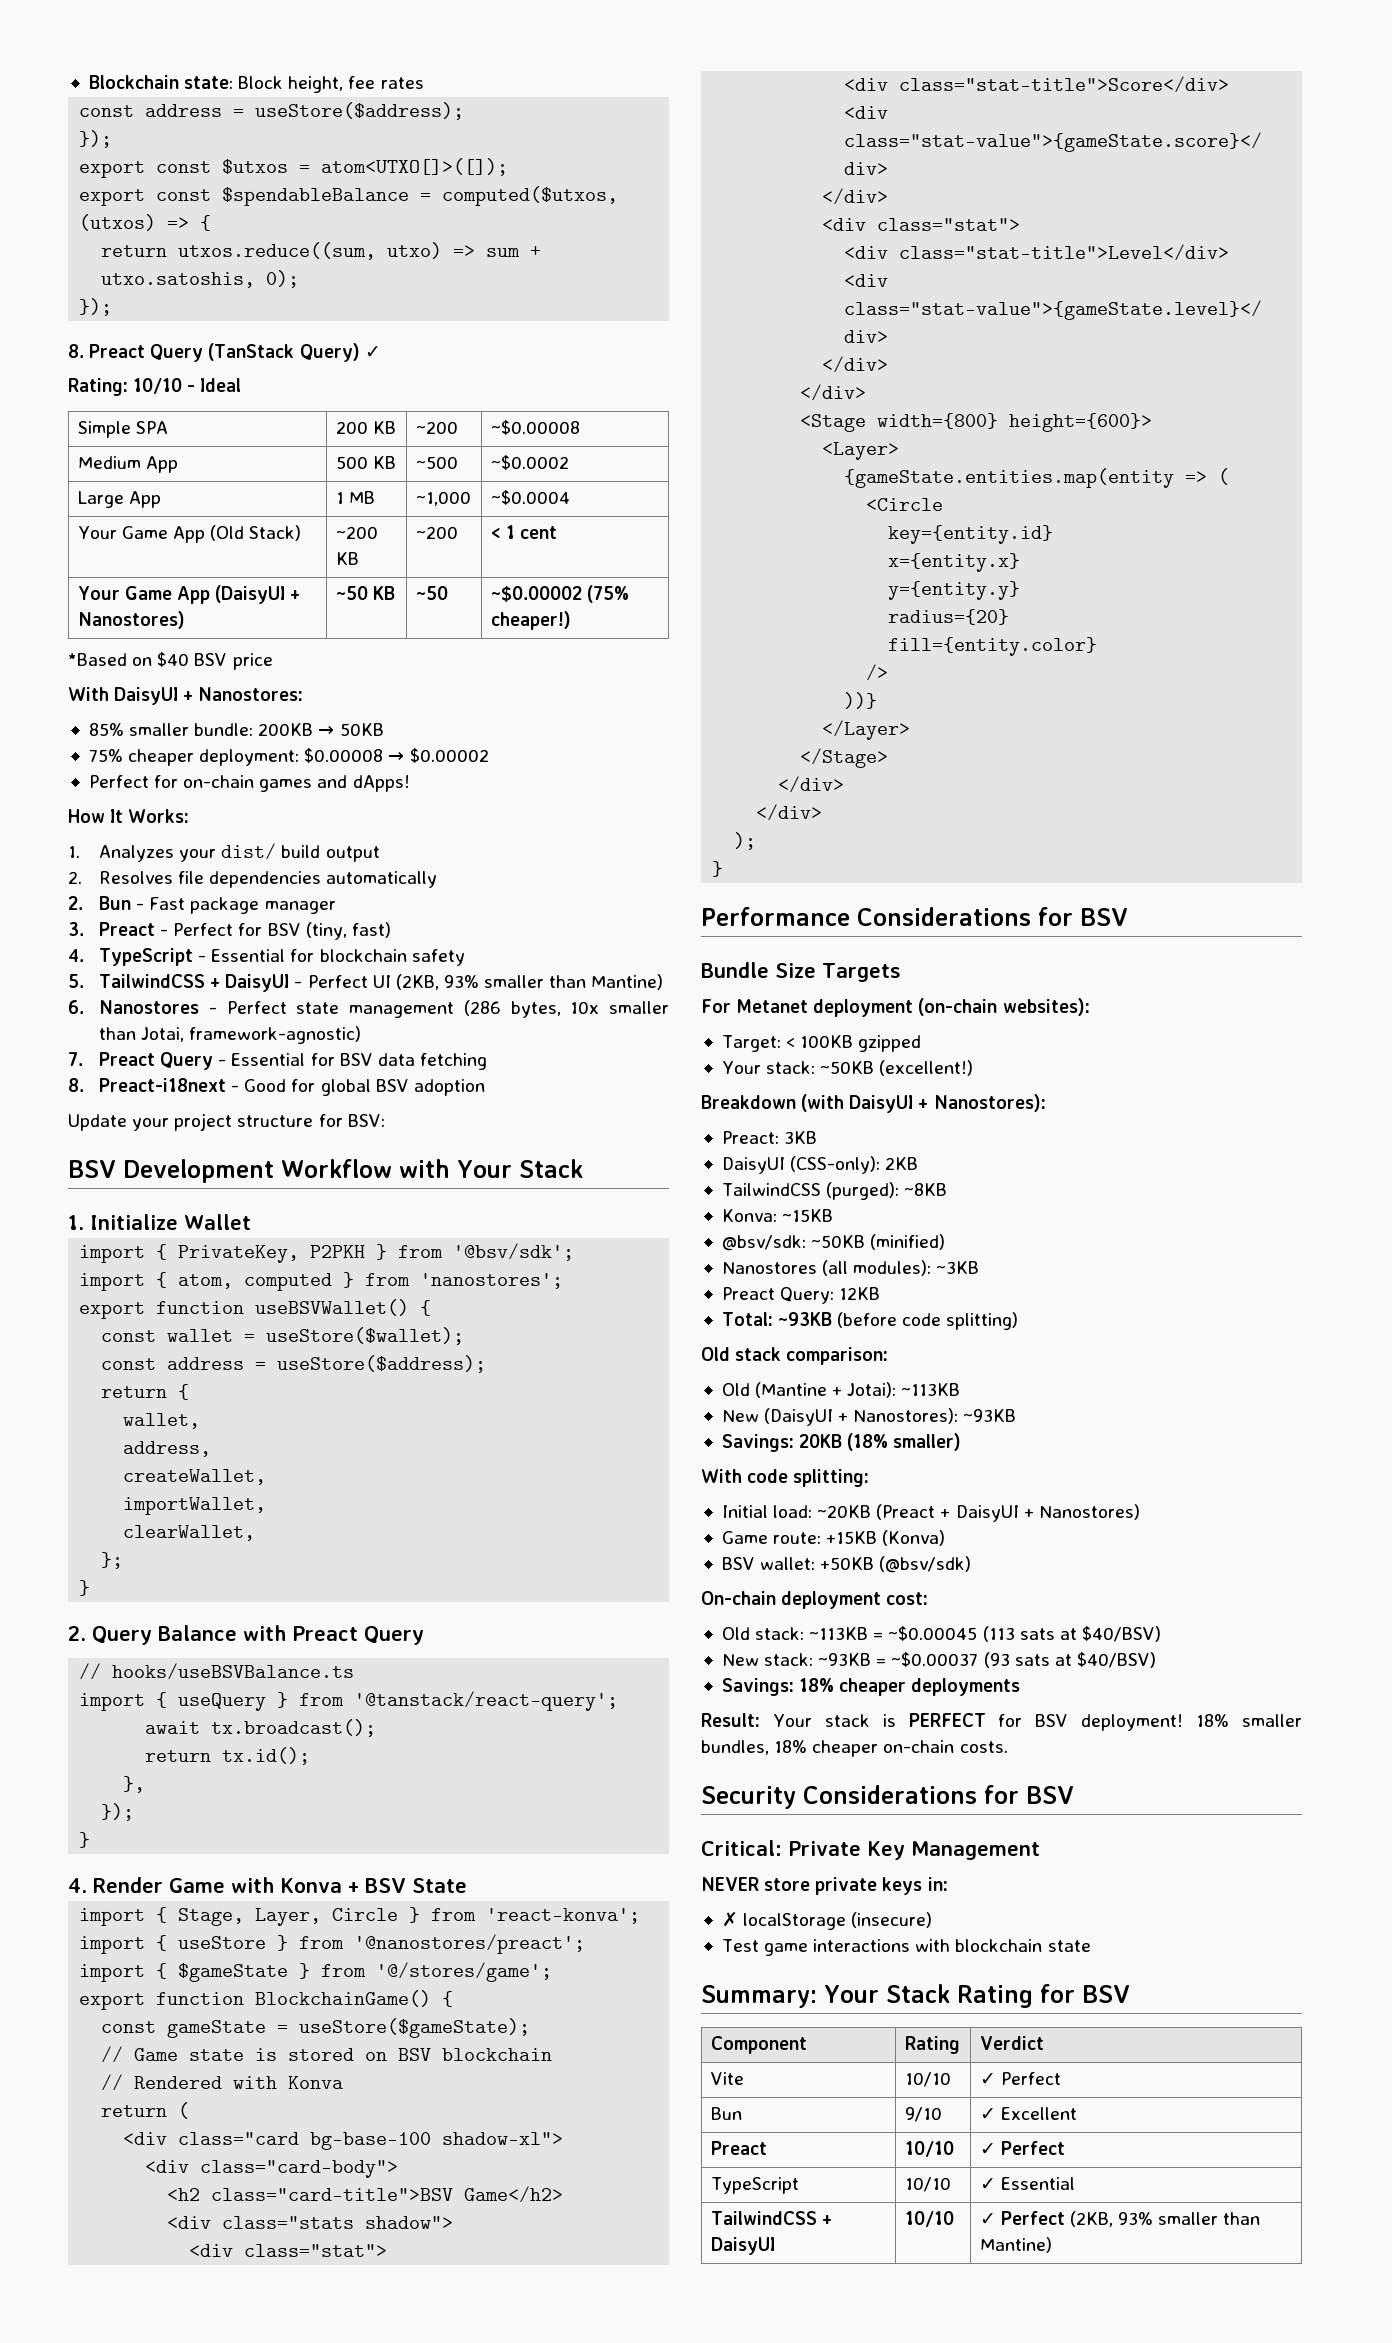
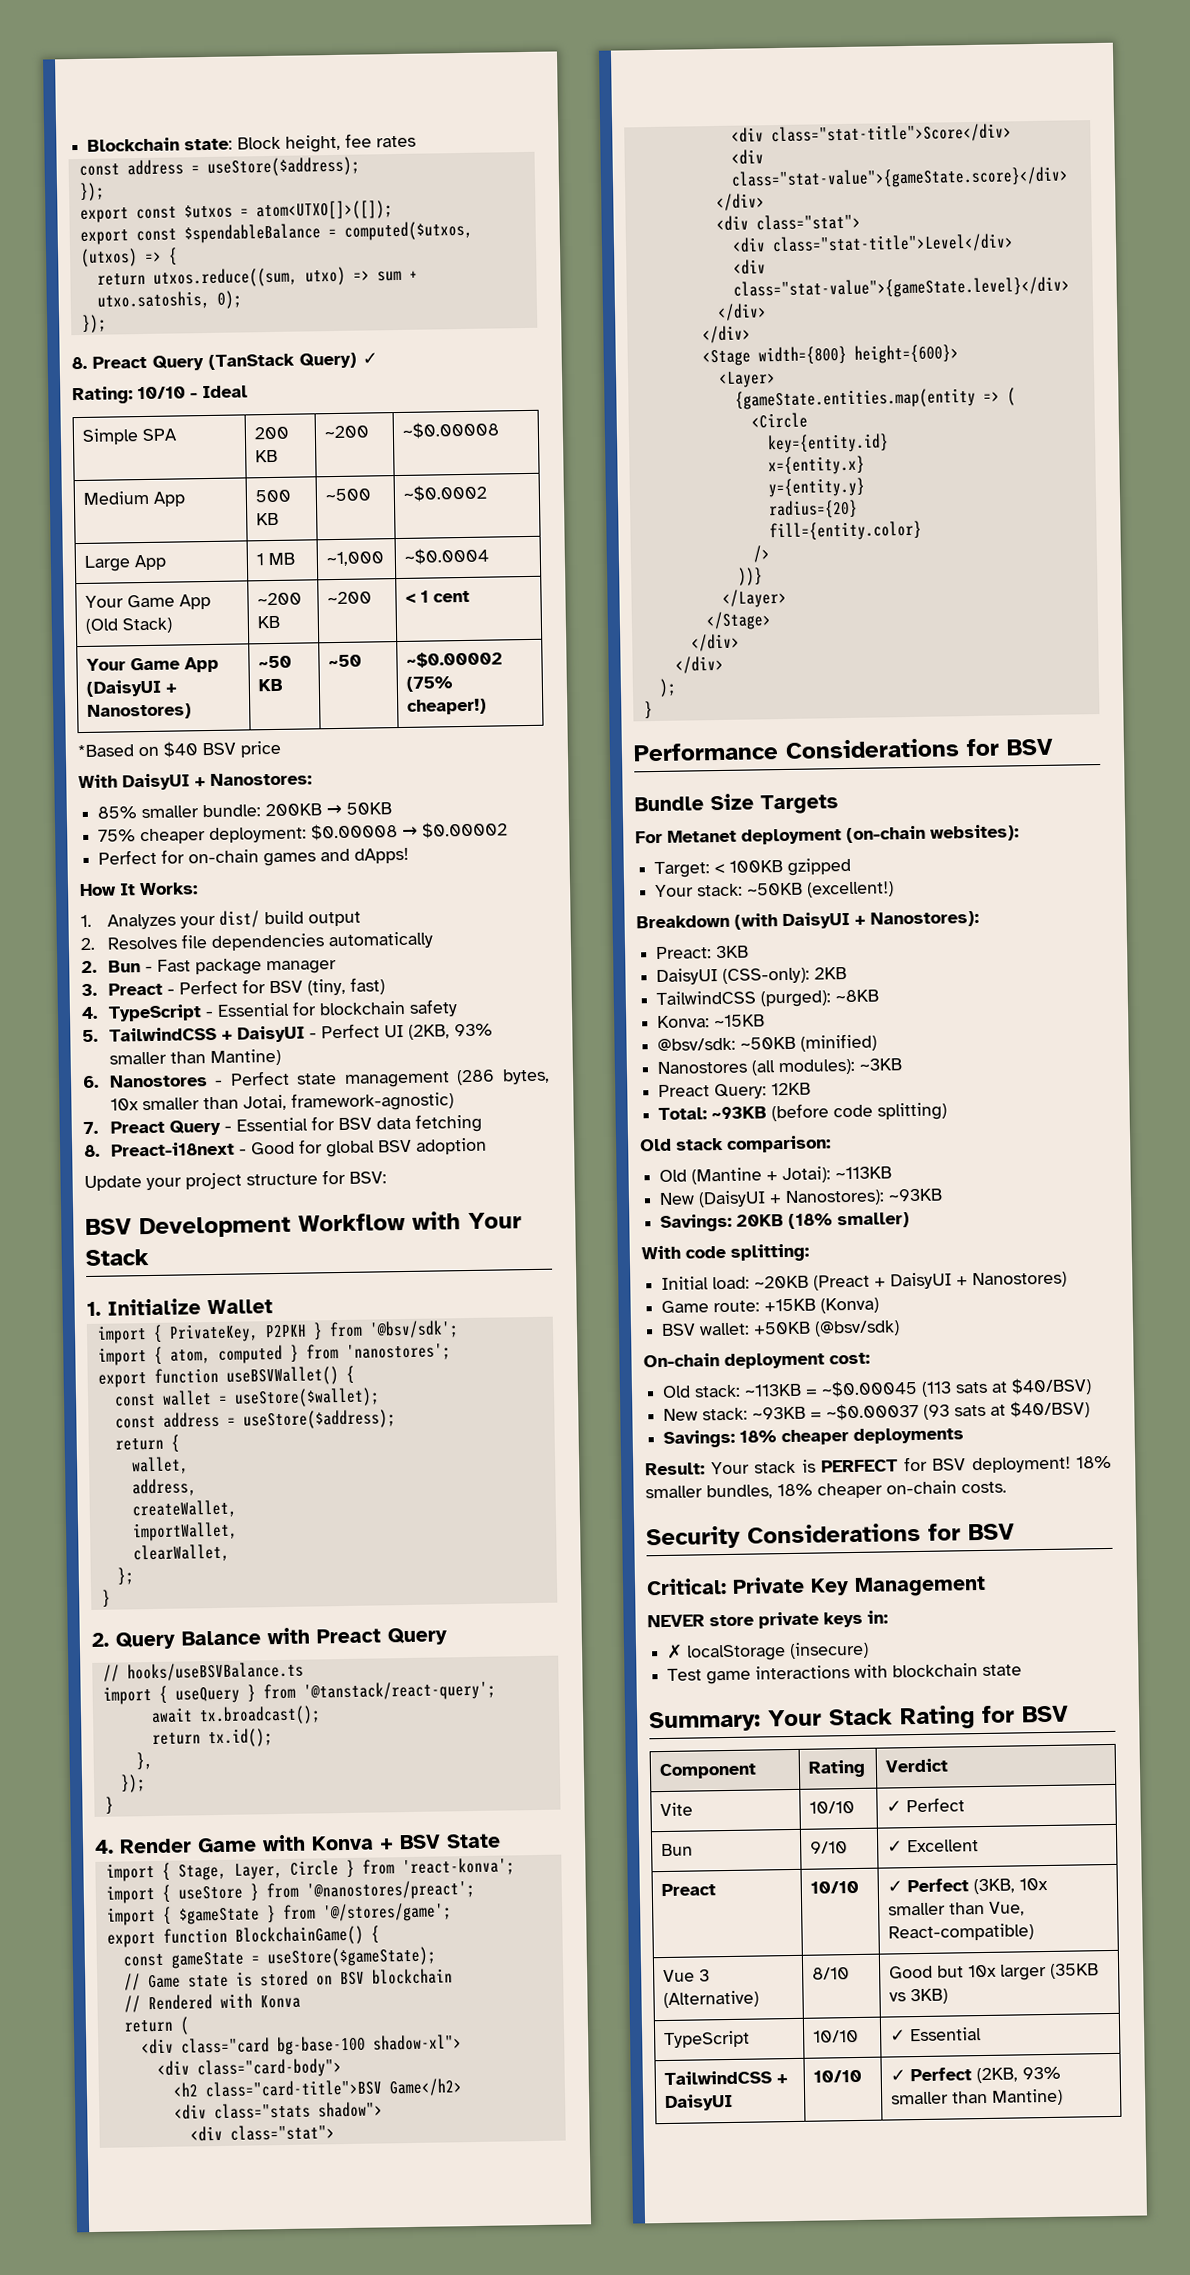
(1065, 2148) none -> [973,1877,1049,1895] [888,1901,1026,1916] [888,1923,1035,1942] [663,1969,711,1983] [663,1990,760,2009] [812,1967,851,1980] [889,1963,1100,1981] [889,1988,949,2005] (3KB, 10x smaller than Vue, React-compatible) // Vue 3 (Alternative) | 8/10 | Good but 10x larger (35KB vs 3KB)

